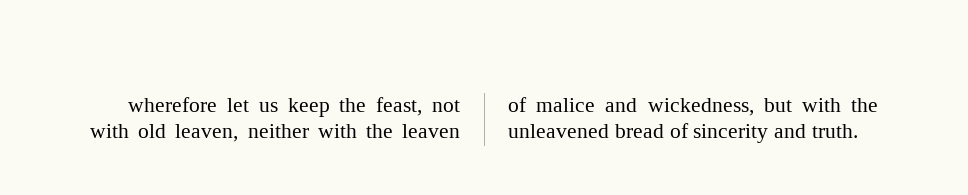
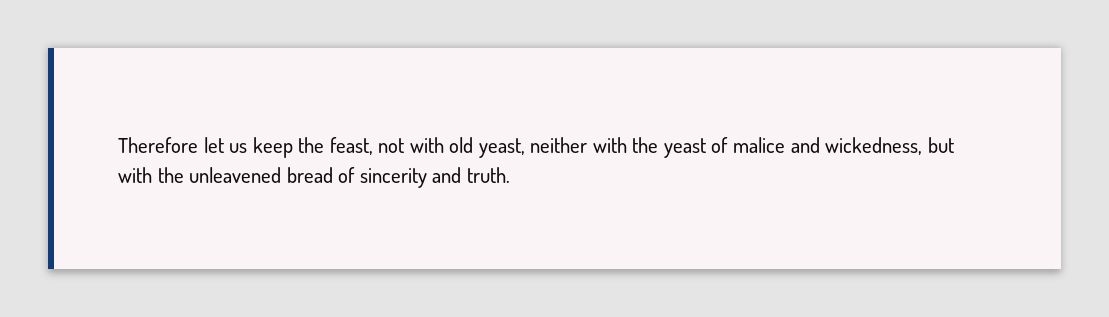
[128,97,218,112] wherefore -> [118,137,198,153] Therefore
[175,124,239,142] leaven, -> [478,138,525,158] yeast,
[402,124,460,138] leaven -> [663,138,706,158] yeast

